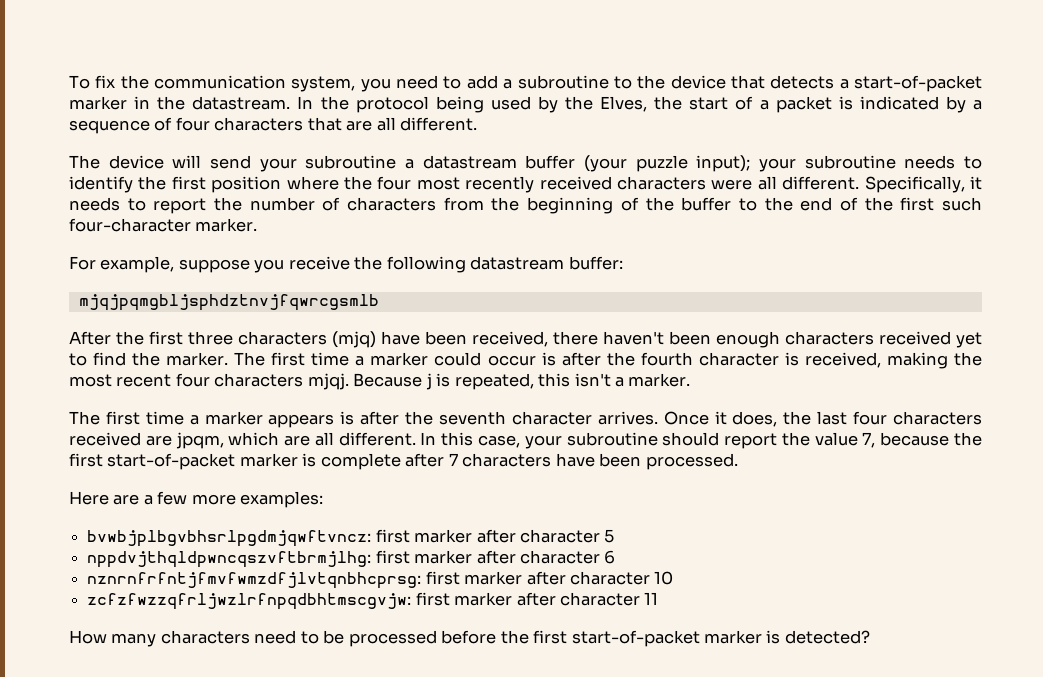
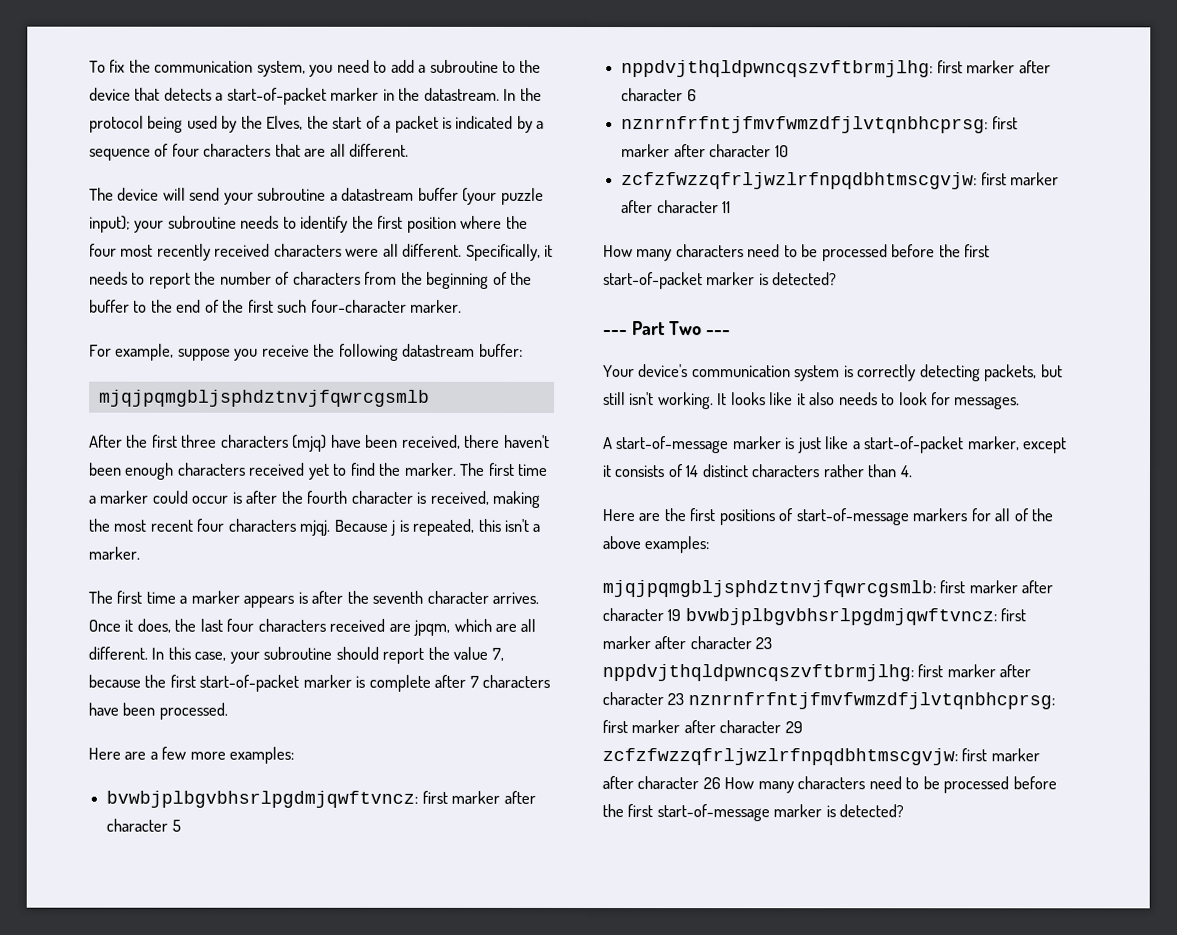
(870, 637) none -> [603,321,731,336] [603,364,1063,382] [603,392,1021,410] [603,436,1068,454] [602,464,913,478] [602,508,1053,526] [602,536,710,554] [602,580,1054,598] [602,608,1027,626] [602,636,773,650] [602,664,1032,682] [602,692,1055,710] [602,720,803,734] [602,748,1040,766] [602,776,1057,794] [602,804,905,822] // --- Part Two --- // Your device's communication system is correctly detecting packets, but still isn't working. It looks like it also needs to look for messages. // A start-of-message marker is just like a start-of-packet marker, except it consists of 14 distinct characters rather than 4. // Here are the first positions of start-of-message markers for all of the above examples: // mjqjpqmgbljsphdztnvjfqwrcgsmlb: first marker after character 19 bvwbjplbgvbhsrlpgdmjqwftvncz: first marker after character 23 nppdvjthqldpwncqszvftbrmjlhg: first marker after character 23 nznrnfrfntjfmvfwmzdfjlvtqnbhcprsg: first marker after character 29 zcfzfwzzqfrljwzlrfnpqdbhtmscgvjw: first marker after character 26 How many characters need to be processed before the first start-of-message marker is detected?

